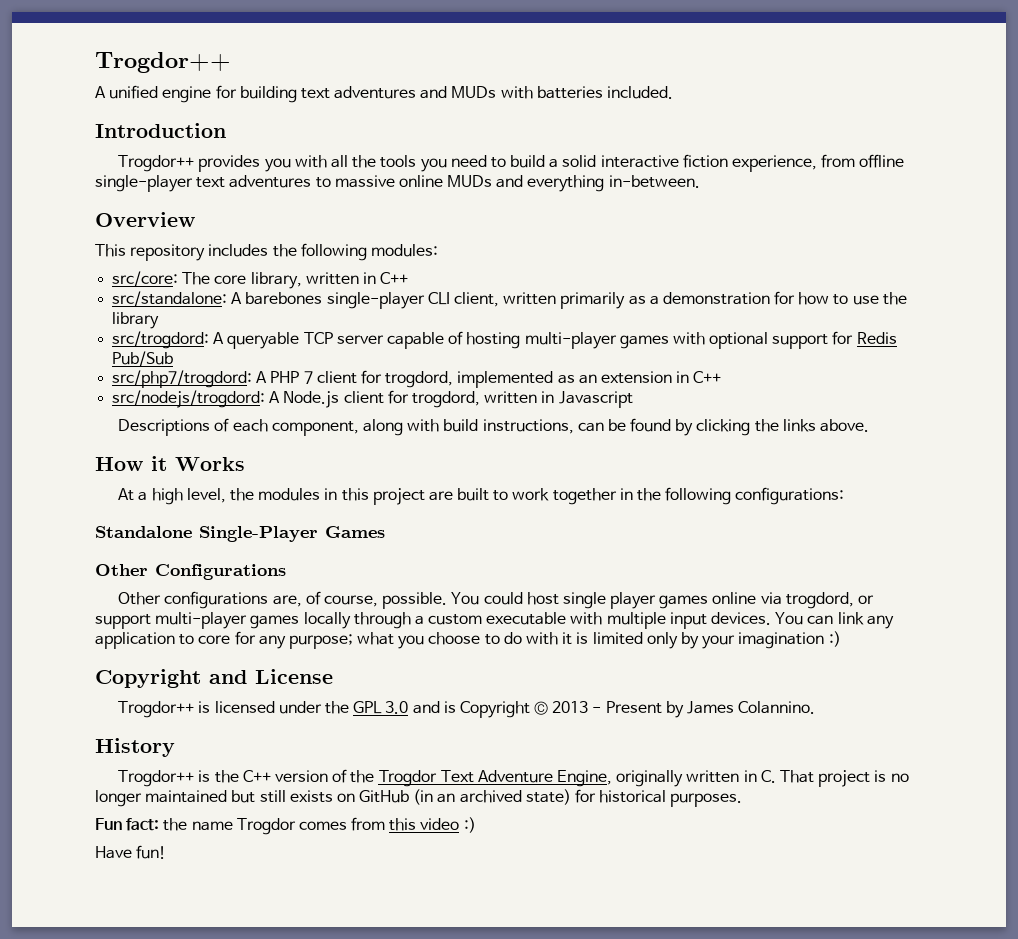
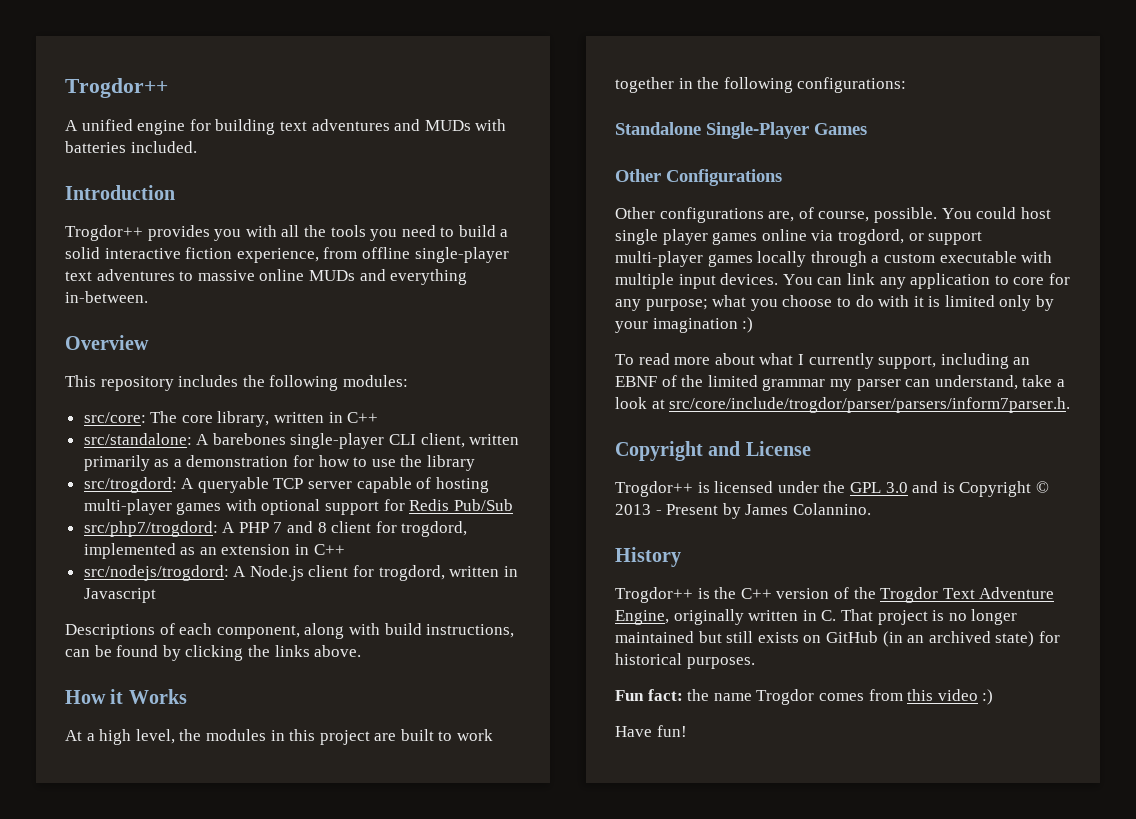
(313, 377) none -> [287,521,327,533] and 8
(841, 639) none -> [615,353,1031,369] [615,375,1065,391] [615,397,1071,413] // To read more about what I currently support, including an EBNF of the limited grammar my parser can understand, take a look at src/core/include/trogdor/parser/parsers/inform7parser.h.

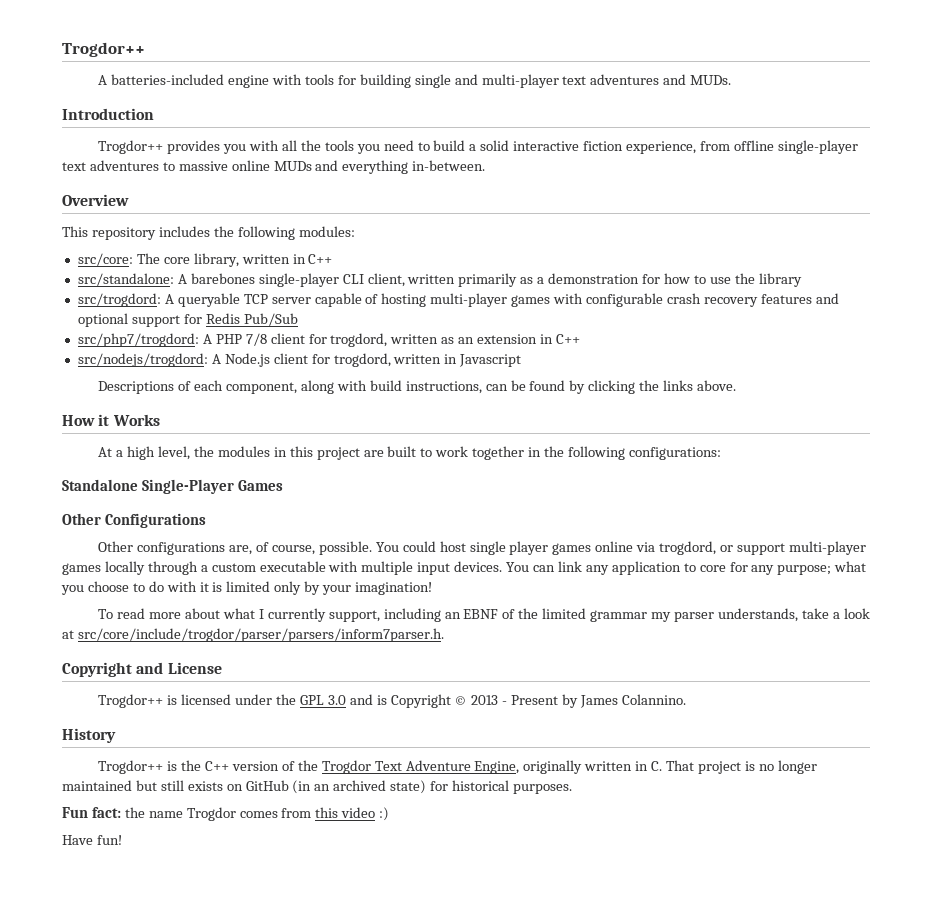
[81,119,507,135] [65,141,197,153] unified engine for building text adventures and MUDs with batteries included. -> [111,74,732,88] batteries-included engine with tools for building single and multi-player text adventures and MUDs.
(257, 505) none -> [586,293,839,307] configurable crash recovery features and
[273,521,468,537] [83,543,176,559] 7 and 8 client for trogdord, implemented -> [245,333,439,347] 7/8 client for trogdord, written
[652,317,754,333] imagination :) -> [355,582,433,595] imagination!
[905,375,1018,390] can understand, -> [717,608,798,622] understands,

